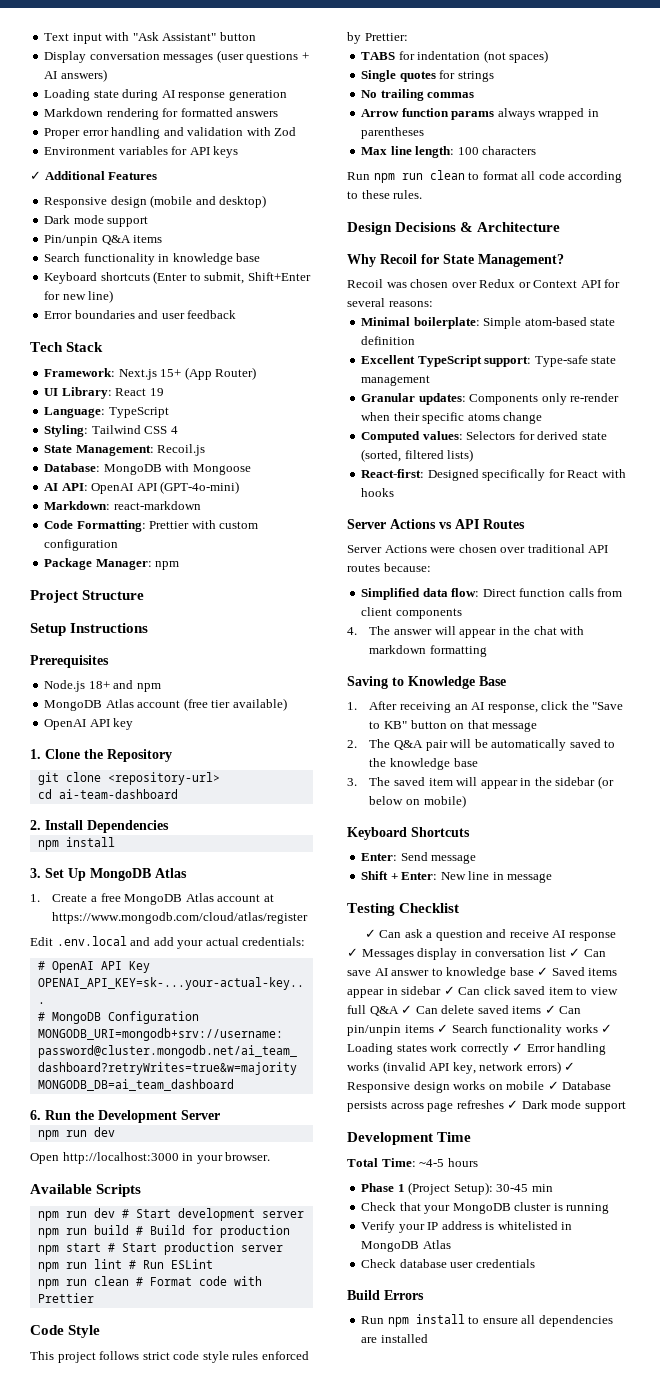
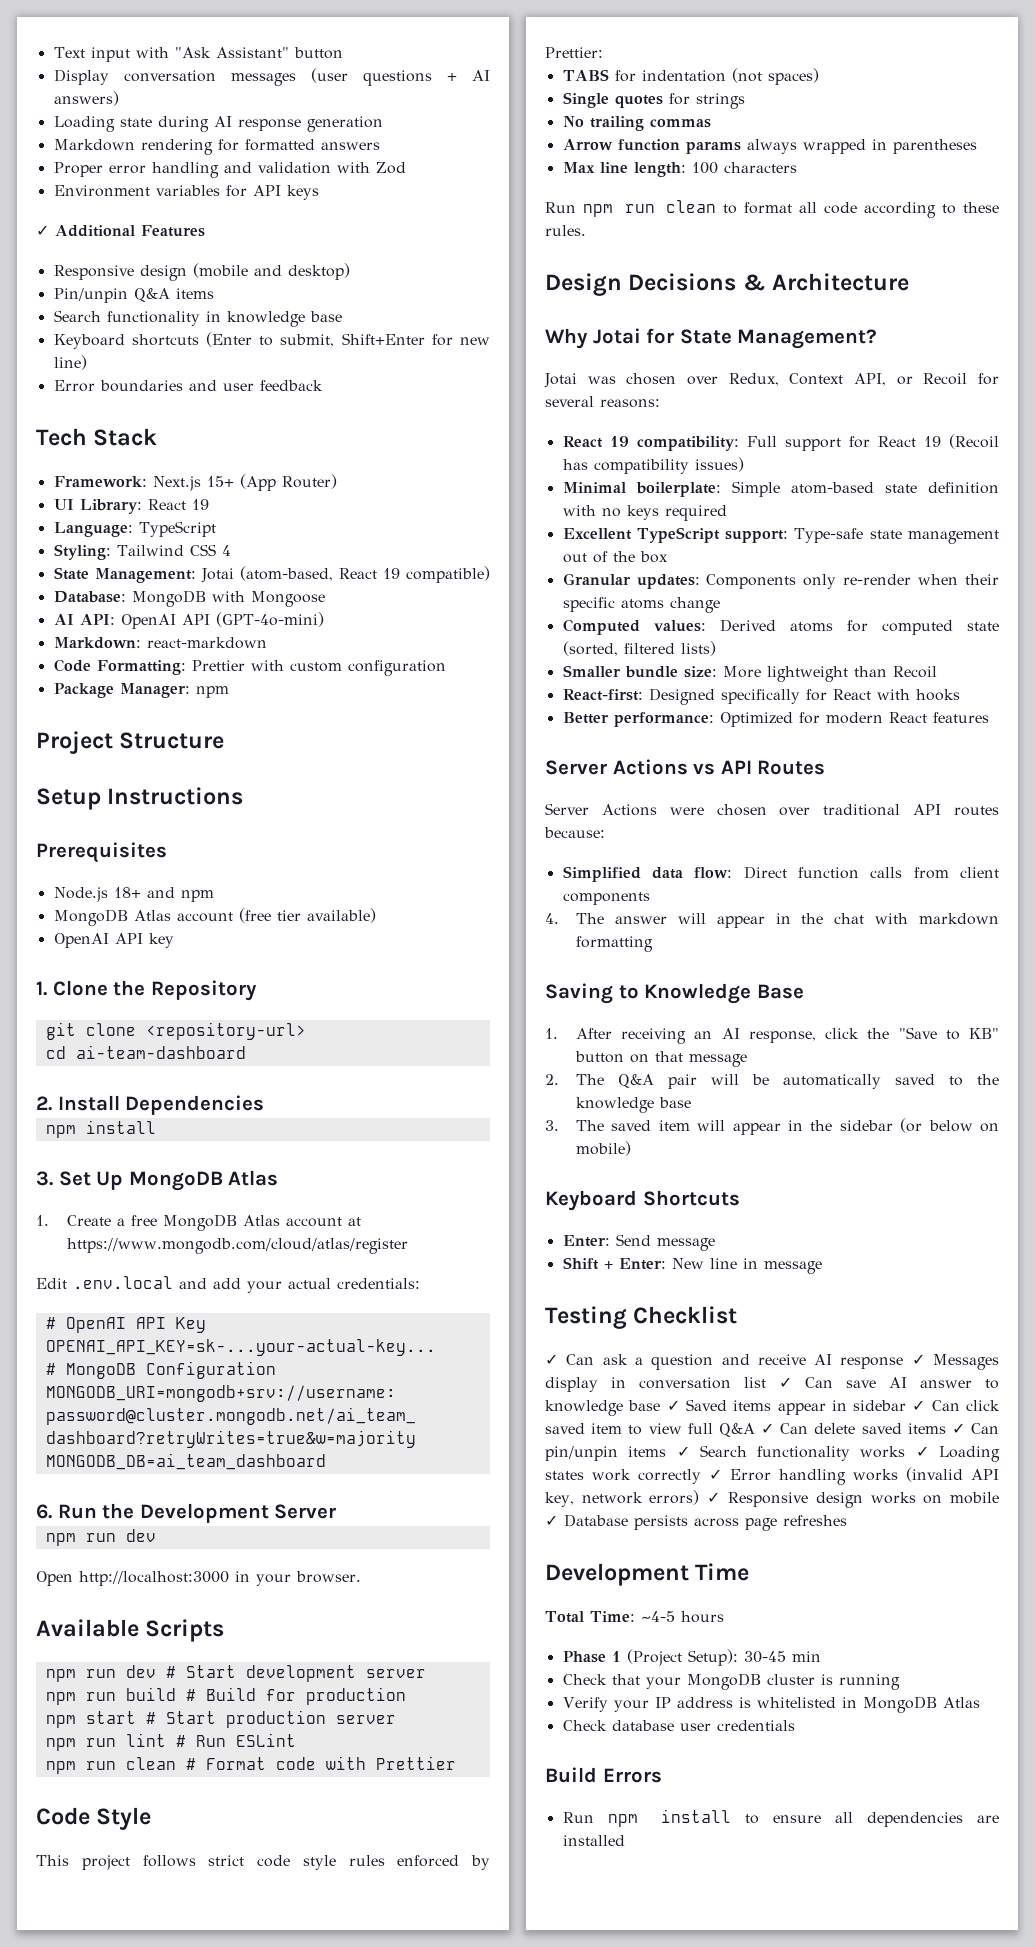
[44,215,149,227] // Dark mode support -> (350, 271) none
[157,444,206,456] Recoil.js -> [200,566,490,583] Jotai (atom-based, React 19 compatible)
[380,254,417,264] Recoil -> [592,328,641,344] Jotai
[347,279,383,288] Recoil -> [544,373,577,388] Jotai
[479,279,621,288] [347,298,433,307] Redux or Context API for several reasons: -> [728,373,999,386] [545,396,660,408] [562,434,999,451] [562,457,744,474] Redux, Context API, or Recoil for several reasons: // React 19 compatibility: Full support for React 19 (Recoil has compatibility issues)
(416, 340) none -> [562,505,727,521] with no keys required
(431, 380) none -> [562,551,668,563] out of the box
[466,431,579,440] Selectors for derived -> [719,619,953,635] Derived atoms for computed
(474, 455) none -> [562,665,937,682] // Smaller bundle size: More lightweight than Recoil
(395, 492) none -> [562,712,989,727] // Better performance: Optimized for modern React features
[507,1100,626,1112] ✓ Dark mode support -> (847, 1520) none

